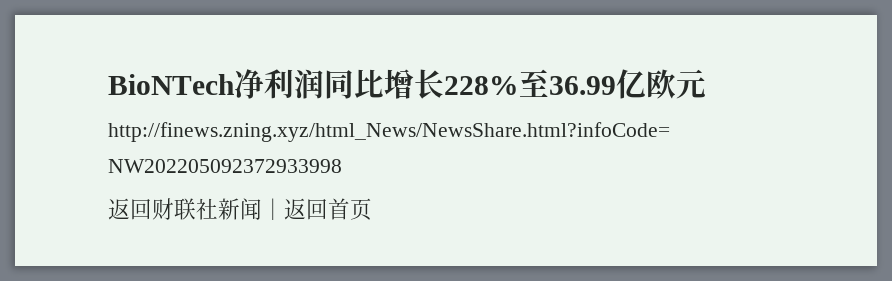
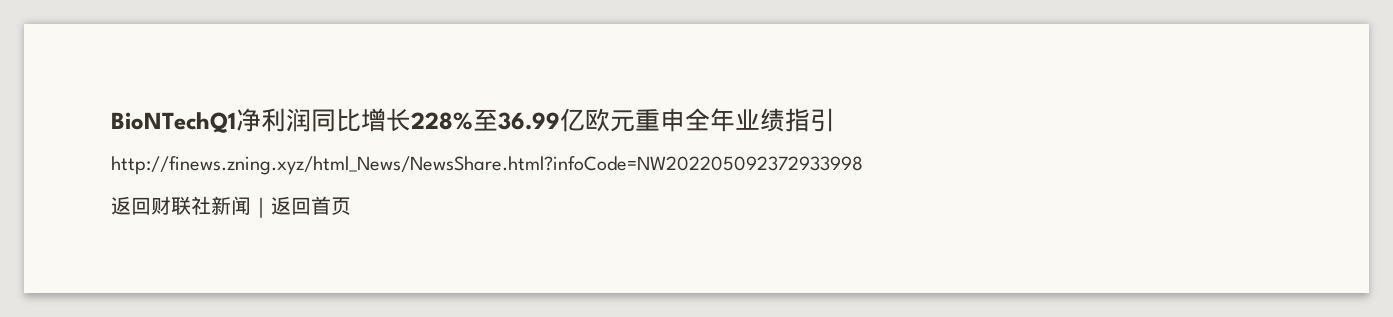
[108,74,234,95] BioNTech -> [111,112,236,133] BioNTechQ1
(706, 84) none -> [635,108,835,132] 重申全年业绩指引

